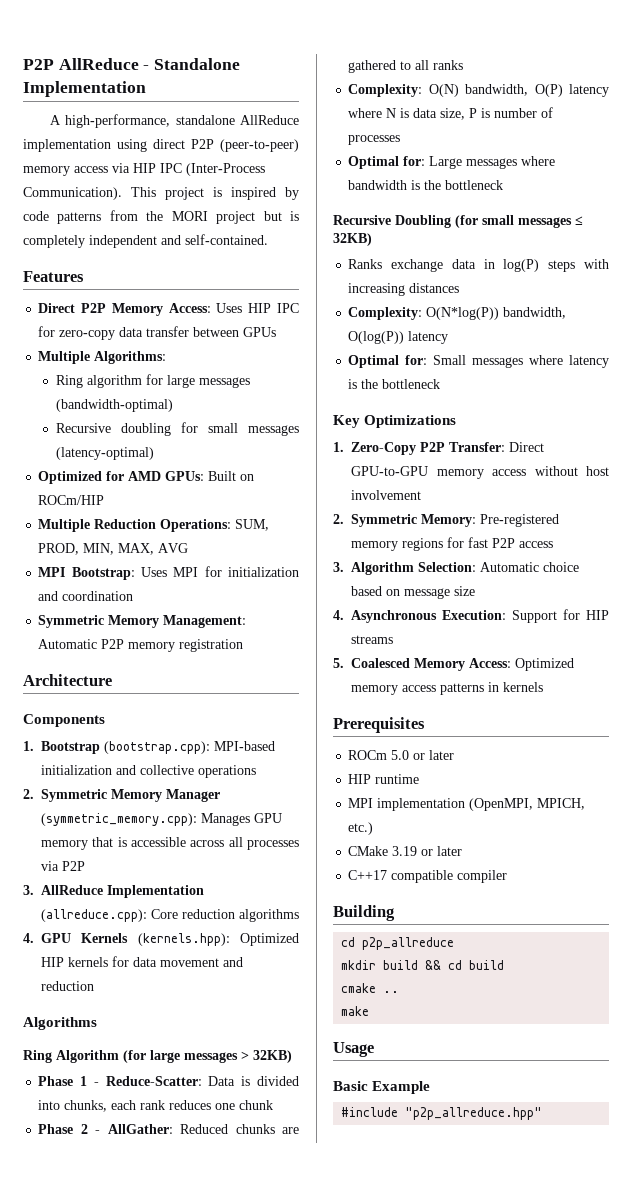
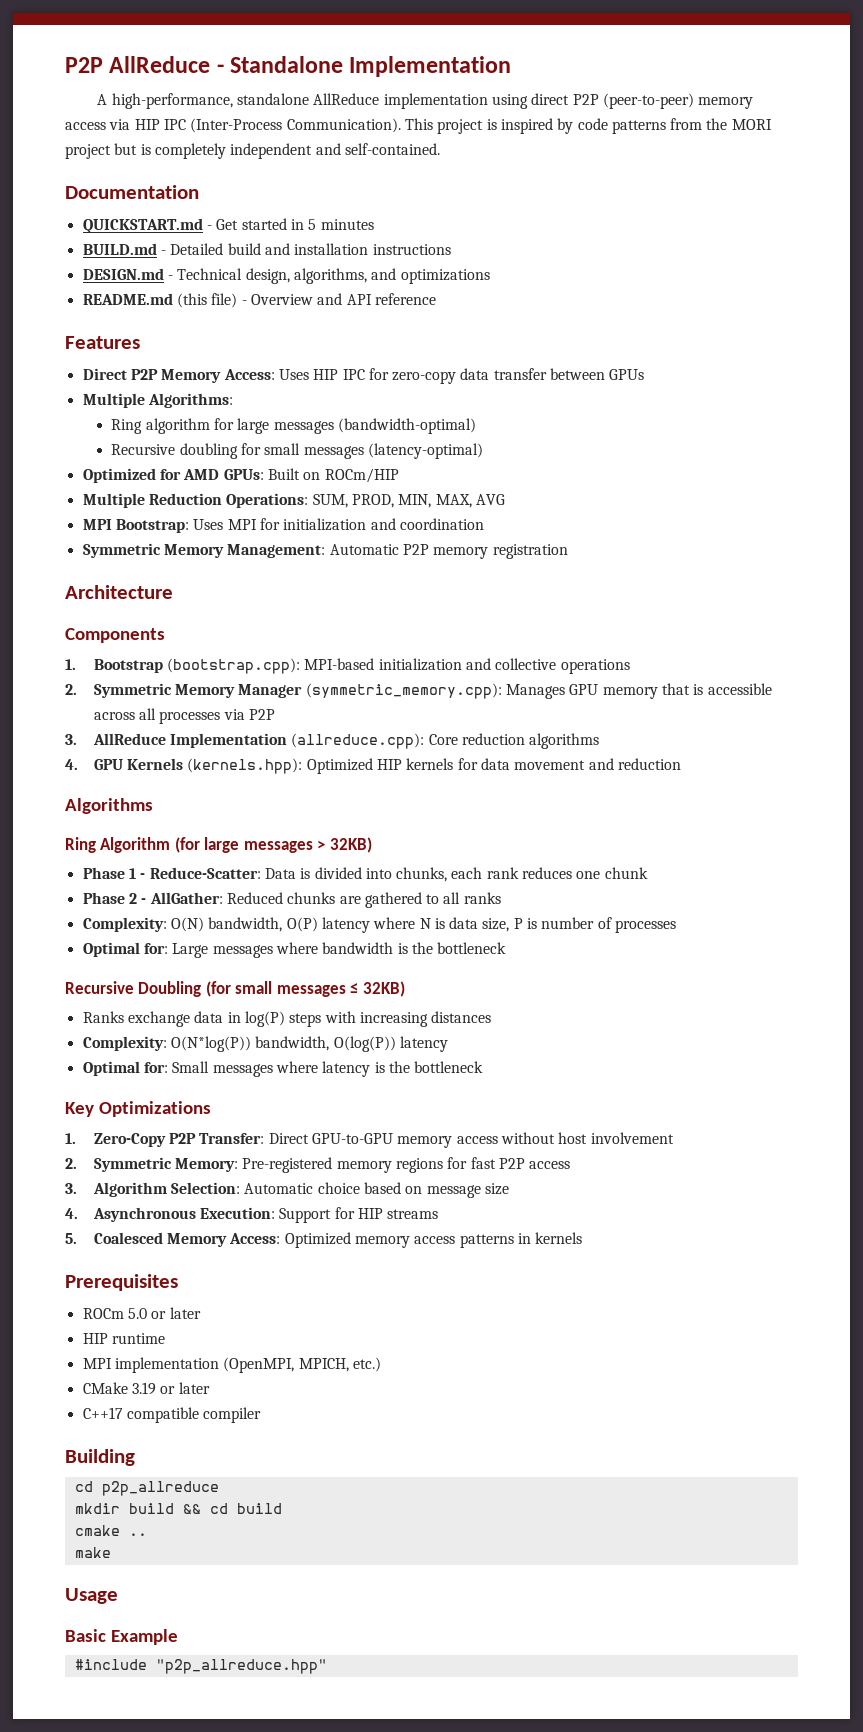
(268, 239) none -> [65,185,199,199] [82,218,374,233] [82,243,451,255] [82,268,490,284] [82,293,436,308] // Documentation // QUICKSTART.md - Get started in 5 minutes // BUILD.md - Detailed build and installation instructions // DESIGN.md - Technical design, algorithms, and optimizations // README.md (this file) - Overview and API reference

